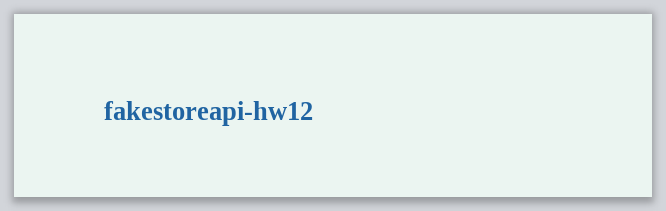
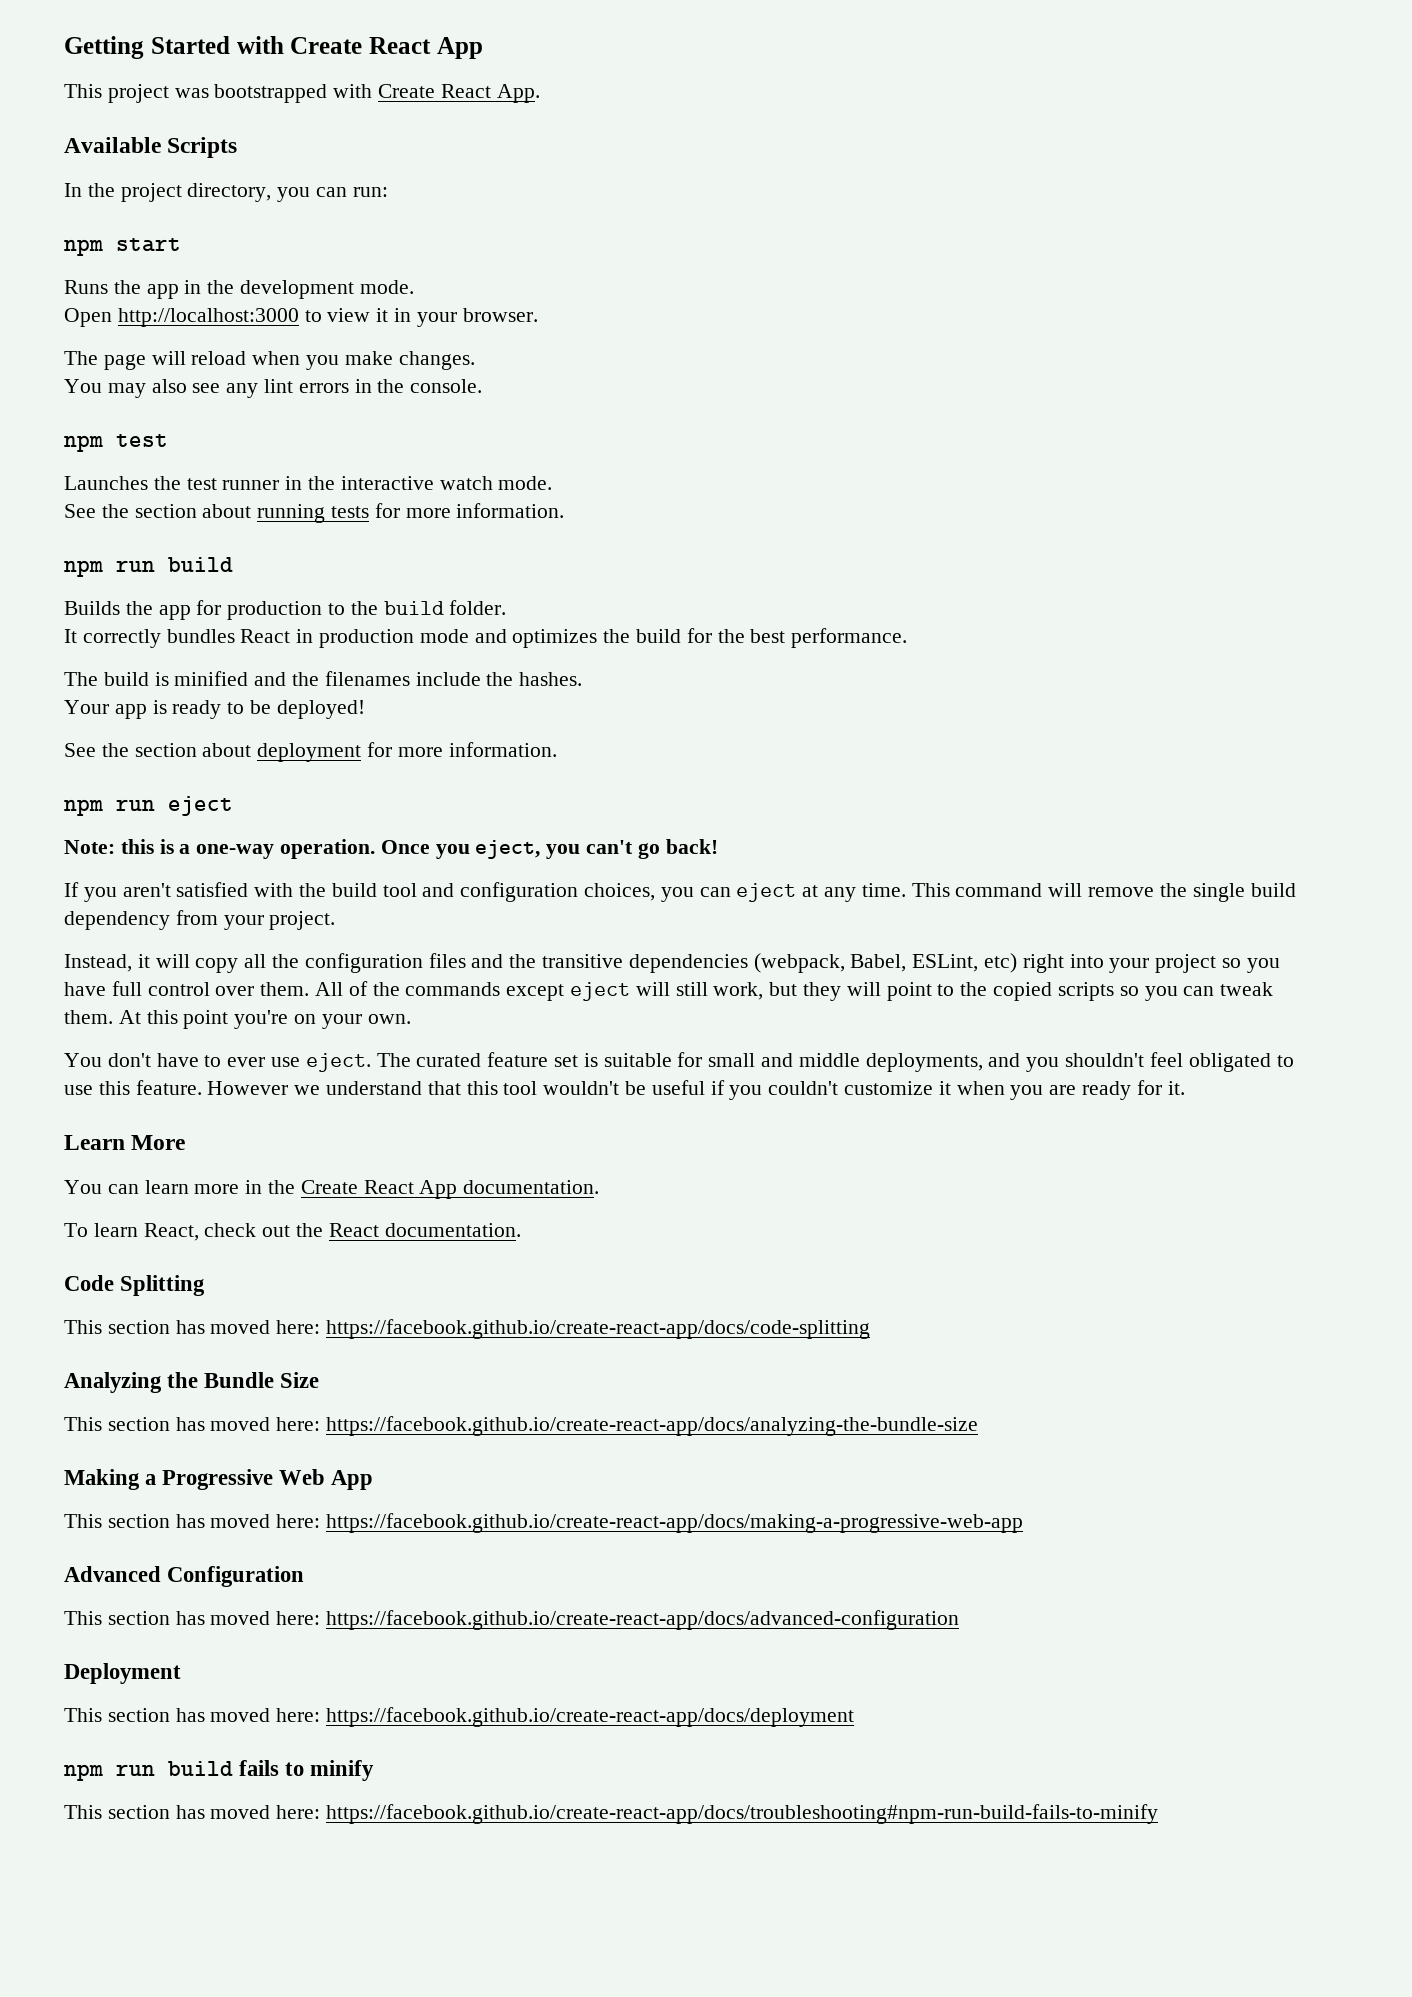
[104,101,313,126] fakestoreapi-hw12 -> [64,36,483,59] [64,84,540,103] [64,137,238,158] [64,183,388,202] [64,238,181,256] [64,280,414,299] [64,308,538,327] [64,351,475,370] [64,379,483,398] [64,434,168,452] [64,476,553,490] [64,503,565,523] [64,557,233,577] [64,600,507,620] [64,628,908,648] [64,671,583,686] [64,700,365,719] [64,742,557,762] [64,796,233,816] [64,839,718,859] [64,882,1296,902] [64,910,336,930] [64,953,1280,973] [64,981,1274,1001] [64,1010,411,1029] [64,1052,1294,1072] [64,1080,1185,1100] [64,1135,186,1150] [64,1180,600,1199] [64,1223,521,1241] [64,1275,206,1296] [64,1319,871,1339] [64,1372,320,1393] [64,1416,979,1436] [64,1469,374,1490] [64,1513,1024,1533] [64,1566,305,1587] [64,1610,960,1630] [64,1663,181,1684] [64,1707,855,1727] [64,1760,375,1781] [64,1804,1159,1824] Getting Started with Create React App // This project was bootstrapped with Create React App. // Available Scripts // In the project directory, you can run: // npm start // Runs the app in the development mode. // Open http://localhost:3000 to view it in your browser. // The page will reload when you make changes. // You may also see any lint errors in the console. // npm test // Launches the test runner in the interactive watch mode. // See the section about running tests for more information. // npm run build // Builds the app for production to the build folder. // It correctly bundles React in production mode and optimizes the build for the best performance. // The build is minified and the filenames include the hashes. // Your app is ready to be deployed! // See the section about deployment for more information. // npm run eject // Note: this is a one-way operation. Once you eject, you can't go back! // If you aren't satisfied with the build tool and configuration choices, you can eject at any time. This command will remove the single build dependency from your project. // Instead, it will copy all the configuration files and the transitive dependencies (webpack, Babel, ESLint, etc) right into your project so you have full control over them. All of the commands except eject will still work, but they will point to the copied scripts so you can tweak them. At this point you're on your own. // You don't have to ever use eject. The curated feature set is suitable for small and middle deployments, and you shouldn't feel obligated to use this feature. However we understand that this tool wouldn't be useful if you couldn't customize it when you are ready for it. // Learn More // You can learn more in the Create React App documentation. // To learn React, check out the React documentation. // Code Splitting // This section has moved here: https://facebook.github.io/create-react-app/docs/code-splitting // Analyzing the Bundle Size // This section has moved here: https://facebook.github.io/create-react-app/docs/analyzing-the-bundle-size // Making a Progressive Web App // This section has moved here: https://facebook.github.io/create-react-app/docs/making-a-progressive-web-app // Advanced Configuration // This section has moved here: https://facebook.github.io/create-react-app/docs/advanced-configuration // Deployment // This section has moved here: https://facebook.github.io/create-react-app/docs/deployment // npm run build fails to minify // This section has moved here: https://facebook.github.io/create-react-app/docs/troubleshooting#npm-run-build-fails-to-minify

